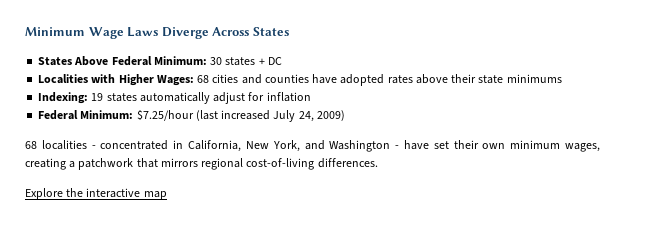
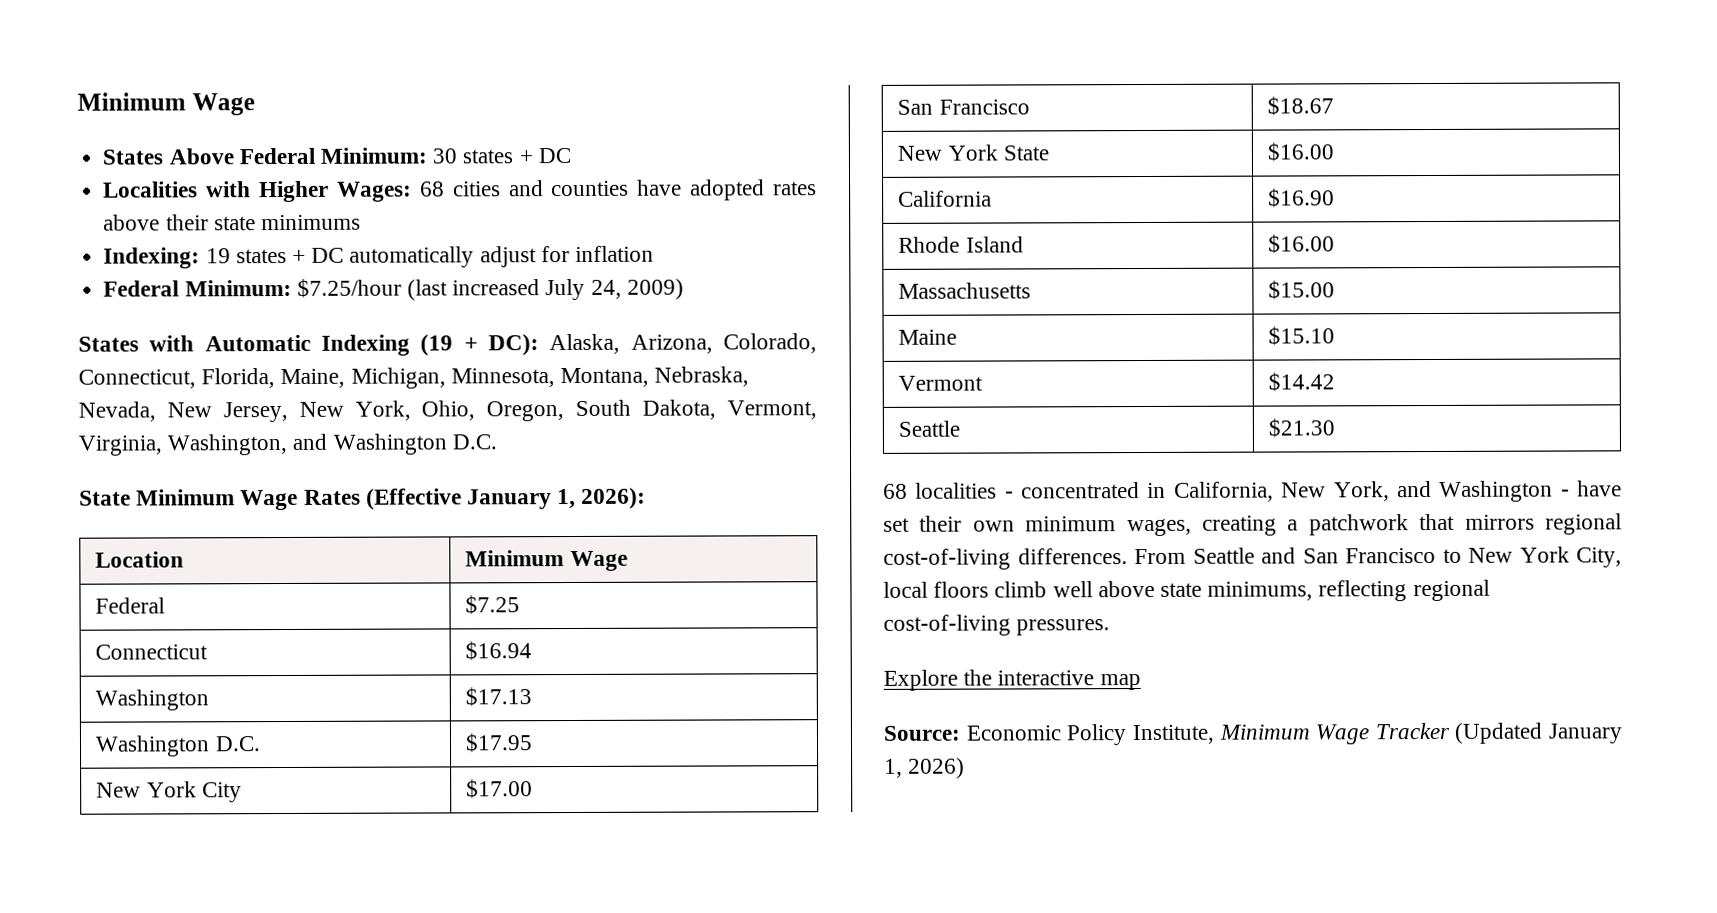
[25,27,289,39] Minimum Wage Laws Diverge Across States -> [77,92,255,116] Minimum Wage
(137, 97) none -> [291,247,345,263] + DC
(345, 115) none -> [78,333,817,356] [78,366,750,389] [78,399,818,423] [78,433,497,456] [79,487,647,511] [95,551,185,568] [465,550,628,572] [95,597,166,614] [465,595,521,615] [95,644,209,660] [465,641,533,661] [95,689,210,711] [465,687,533,707] [95,735,261,757] [465,733,534,753] [96,781,242,803] [466,779,534,799] [897,99,1030,115] [1267,96,1335,116] [897,144,1049,161] [1267,142,1335,162] [898,190,993,207] [1268,188,1336,208] [898,236,1024,253] [1268,234,1336,254] [898,282,1032,299] [1268,280,1336,300] [898,329,958,345] [1268,326,1336,346] [898,375,984,391] [1268,372,1336,392] [898,420,961,437] [1268,418,1336,438] // States with Automatic Indexing (19 + DC): Alaska, Arizona, Colorado, Connecticut, Florida, Maine, Michigan, Minnesota, Montana, Nebraska, Nevada, New Jersey, New York, Ohio, Oregon, South Dakota, Vermont, Virginia, Washington, and Washington D.C. // State Minimum Wage Rates (Effective January 1, 2026): // Location | Minimum Wage // Federal | $7.25 // Connecticut | $16.94 // Washington | $17.13 // Washington D.C. | $17.95 // New York City | $17.00 // San Francisco | $18.67 // New York State | $16.00 // California | $16.90 // Rhode Island | $16.00 // Massachusetts | $15.00 // Maine | $15.10 // Vermont | $14.42 // Seattle | $21.30
[25,188,167,200] // Explore the interactive map -> [1134,546,1622,568] [883,579,1490,602] [883,614,1111,636] [883,669,1141,691] [883,722,1623,746] [884,757,966,779] From Seattle and San Francisco to New York City, local floors climb well above state minimums, reflecting regional cost-of-living pressures. // Explore the interactive map // Source: Economic Policy Institute, Minimum Wage Tracker (Updated January 1, 2026)

